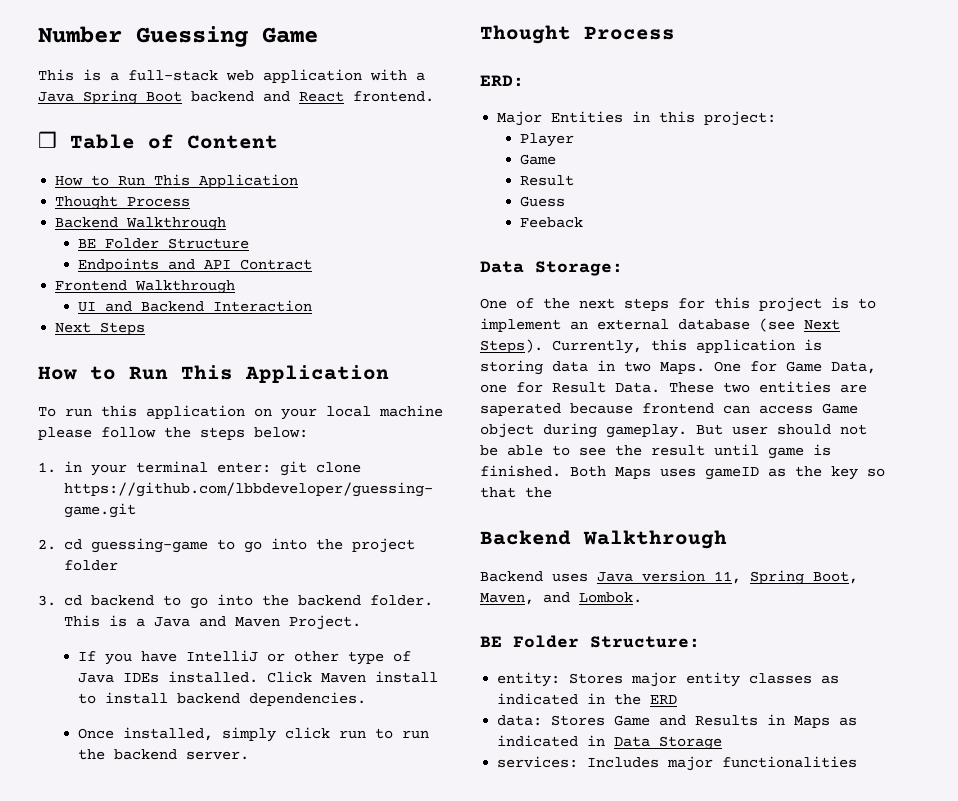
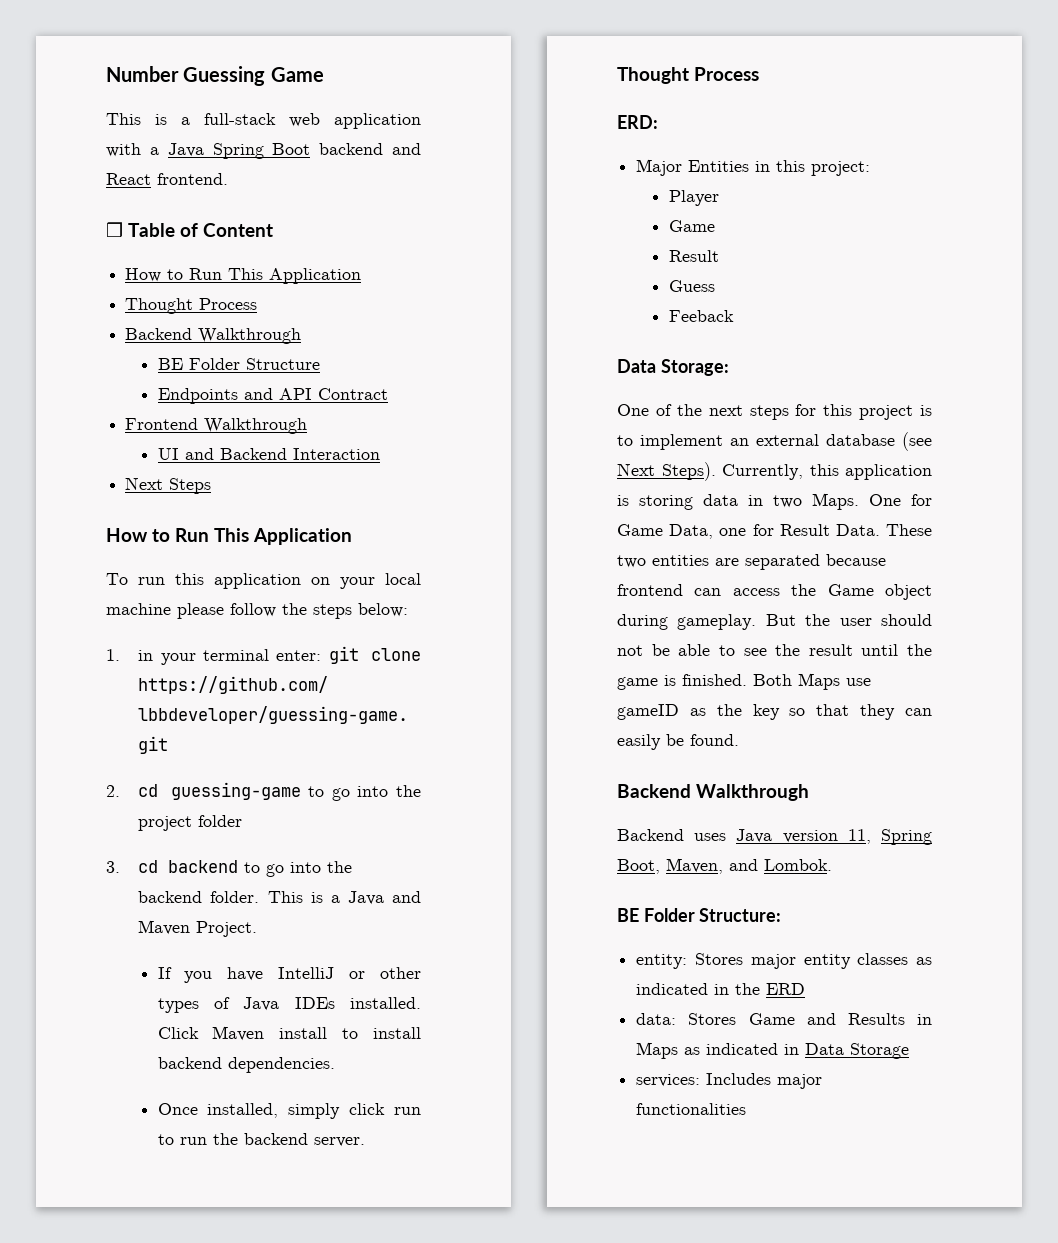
[348,651,385,665] type -> [157,998,199,1013] types
[480,403,561,416] saperated -> [745,554,820,570] separated
(813, 409) none -> [791,584,817,596] the
(723, 429) none -> [805,614,831,626] the
(759, 450) none -> [907,644,932,656] the
[660,468,696,477] uses -> [846,678,871,686] use
[525,487,552,498] the -> [860,704,932,720] [617,734,739,750] they can easily be found.

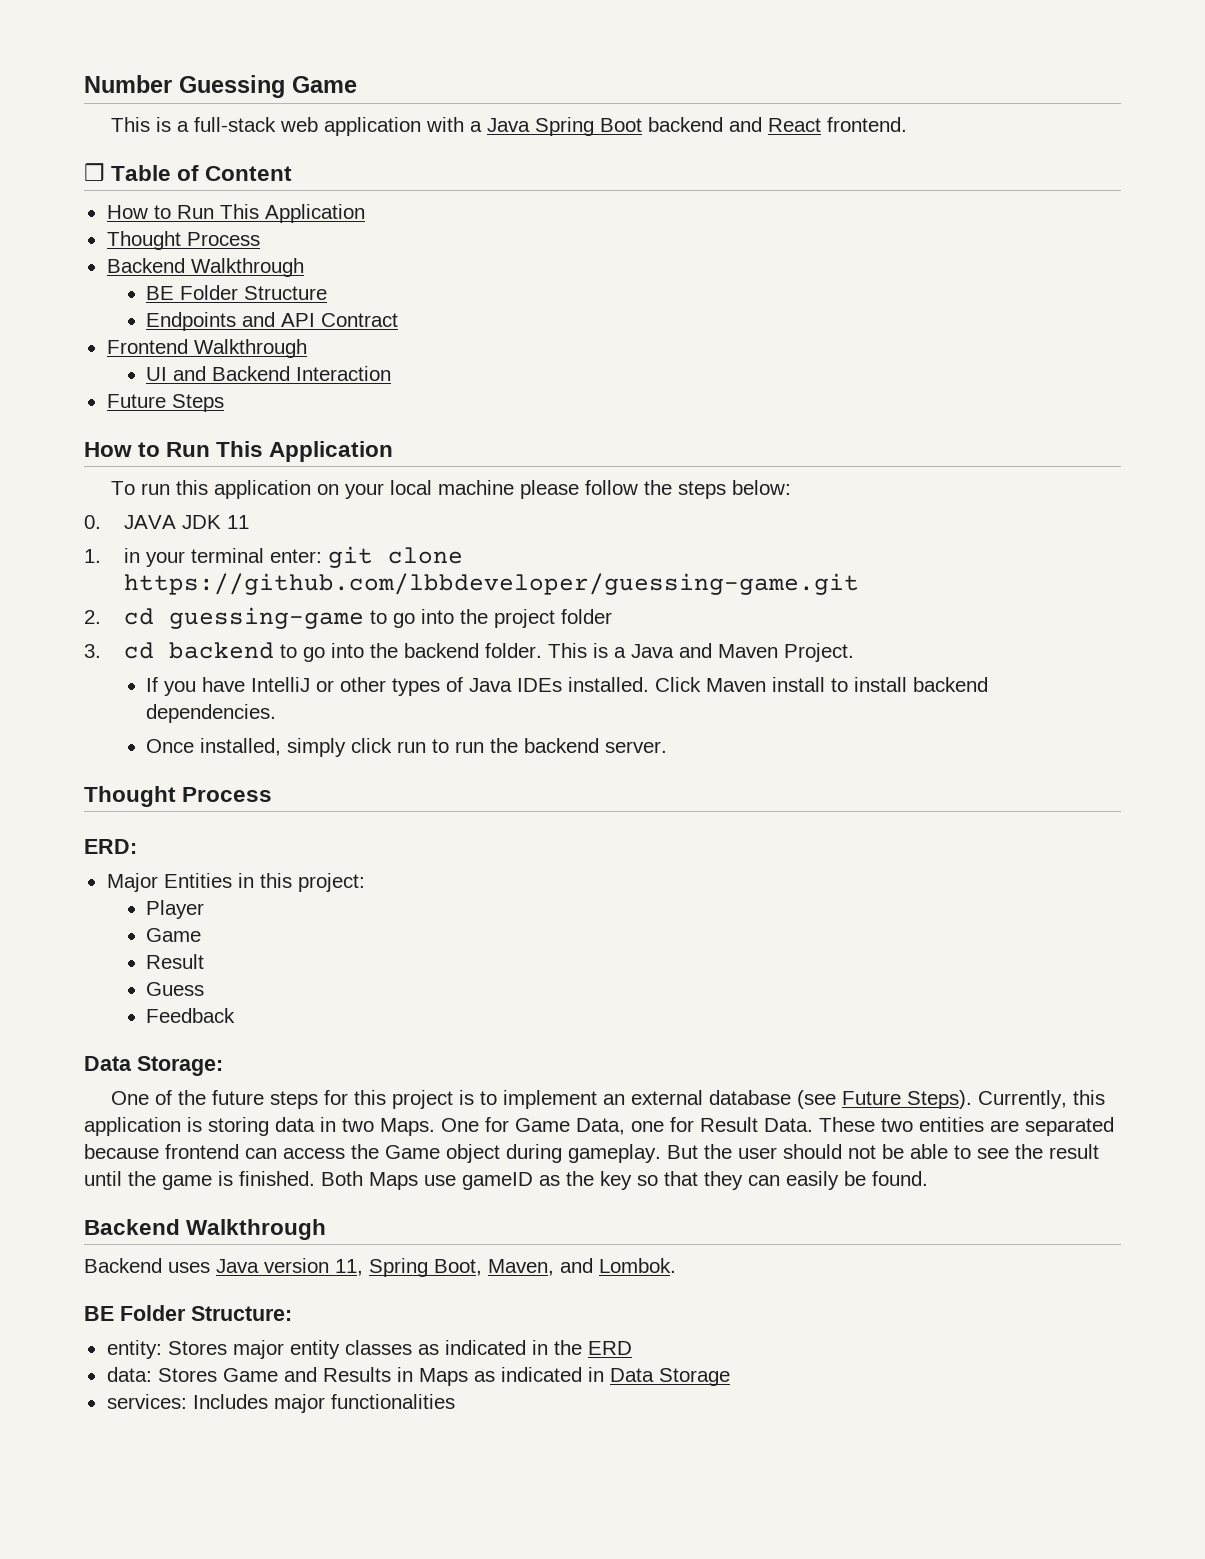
[125,477,164,490] Next -> [106,394,166,408] Future
(408, 610) none -> [84,515,249,529] // 0. JAVA JDK 11
[668,310,734,322] Feeback -> [146,1008,236,1023] Feedback
[708,405,743,416] next -> [211,1090,264,1105] future
[617,463,655,476] Next -> [841,1091,901,1105] Future

